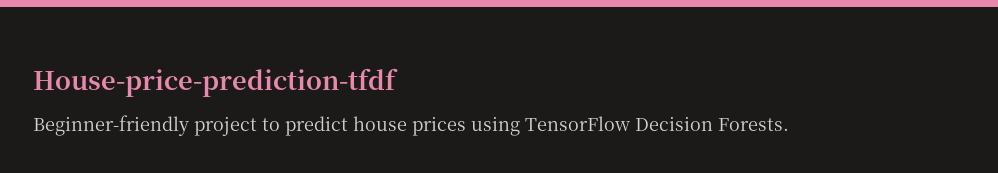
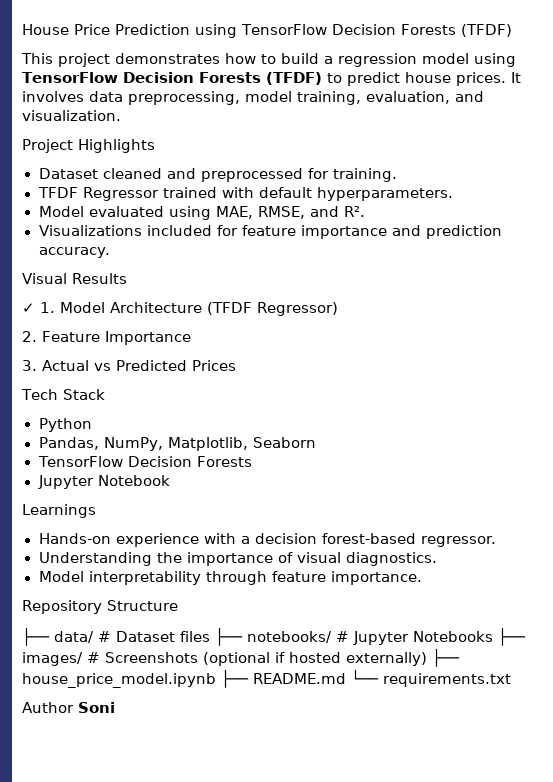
[33,68,398,97] [33,115,789,136] House-price-prediction-tfdf // Beginner-friendly project to predict house prices using TensorFlow Decision Forests. -> [22,24,512,38] [21,53,516,67] [22,72,521,86] [22,91,484,105] [22,110,121,121] [22,139,155,153] [38,168,397,182] [37,187,453,201] [38,206,365,220] [38,225,502,239] [38,247,111,258] [22,273,127,284] [22,302,338,316] [22,331,191,345] [22,360,236,371] [21,389,105,400] [38,418,92,432] [38,437,316,451] [37,456,253,467] [37,475,170,489] [22,504,96,518] [38,533,497,547] [38,552,437,566] [38,571,422,585] [22,600,178,614] [22,627,526,646] [22,648,460,667] [22,669,511,688] [22,702,115,713] House Price Prediction using TensorFlow Decision Forests (TFDF) // This project demonstrates how to build a regression model using TensorFlow Decision Forests (TFDF) to predict house prices. It involves data preprocessing, model training, evaluation, and visualization. // Project Highlights // Dataset cleaned and preprocessed for training. // TFDF Regressor trained with default hyperparameters. // Model evaluated using MAE, RMSE, and R². // Visualizations included for feature importance and prediction accuracy. // Visual Results // ✓ 1. Model Architecture (TFDF Regressor) // 2. Feature Importance // 3. Actual vs Predicted Prices // Tech Stack // Python // Pandas, NumPy, Matplotlib, Seaborn // TensorFlow Decision Forests // Jupyter Notebook // Learnings // Hands-on experience with a decision forest-based regressor. // Understanding the importance of visual diagnostics. // Model interpretability through feature importance. // Repository Structure // ├── data/ # Dataset files ├── notebooks/ # Jupyter Notebooks ├── images/ # Screenshots (optional if hosted externally) ├── house_price_model.ipynb ├── README.md └── requirements.txt // Author Soni

